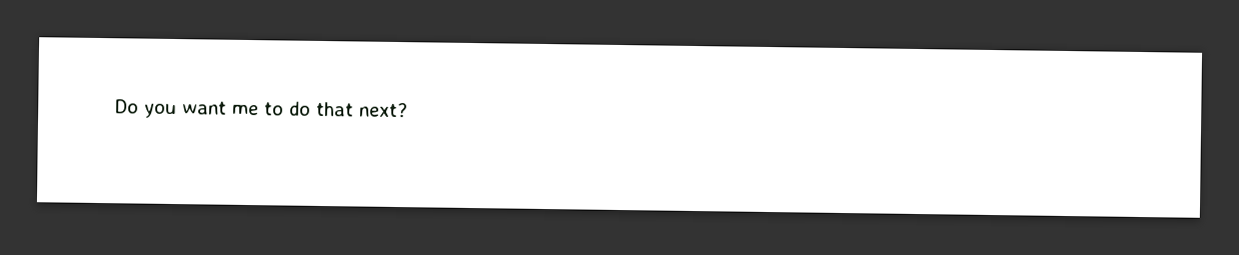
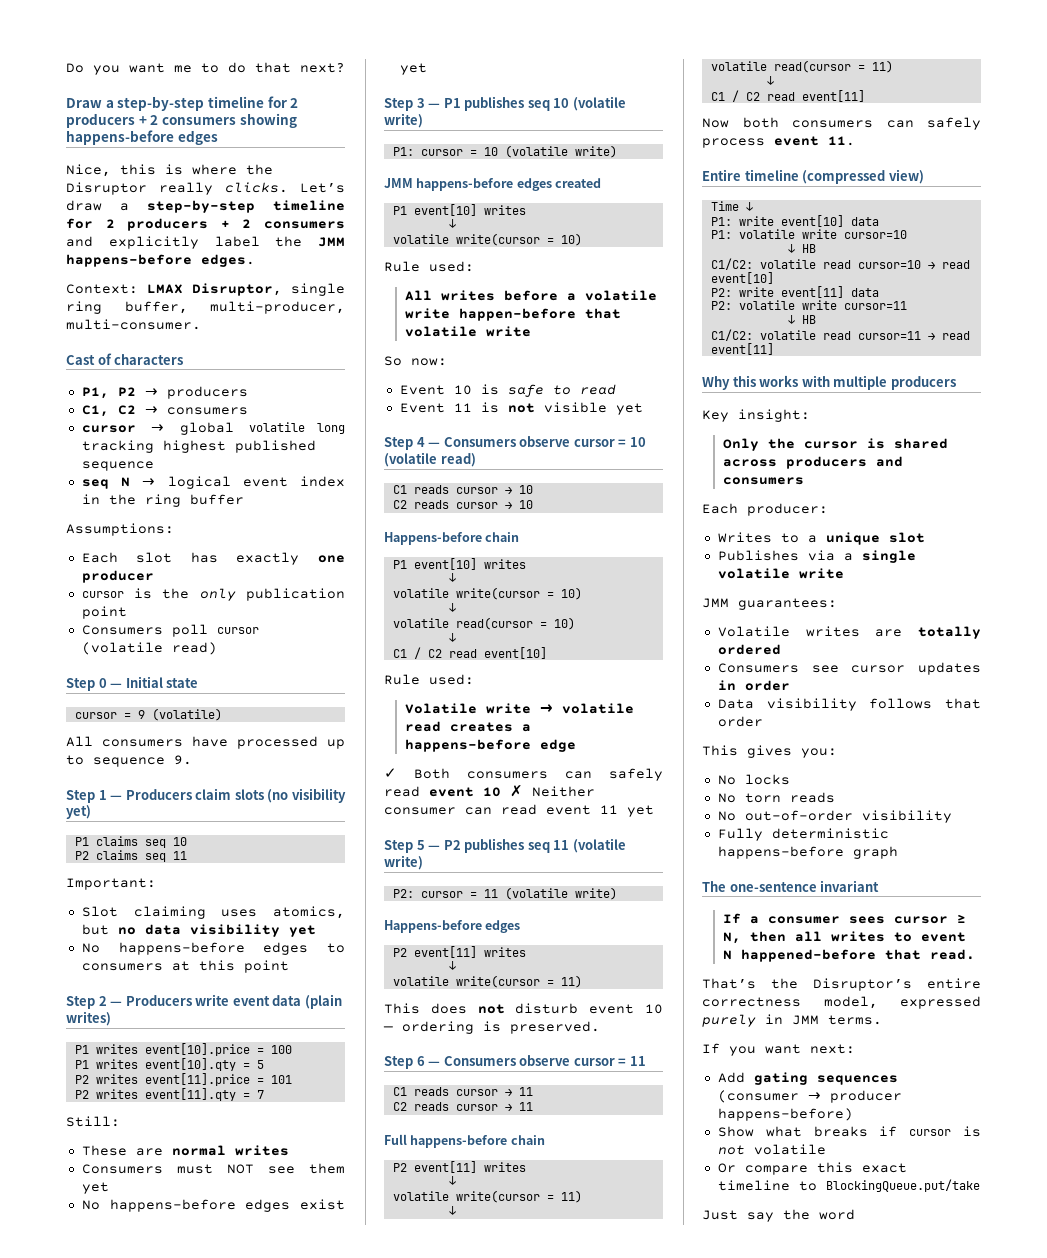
(408, 110) none -> [66,96,299,111] [66,113,297,128] [66,130,218,145] [66,164,273,177] [66,182,345,195] [66,200,345,213] [66,218,345,231] [66,236,345,249] [66,254,255,267] [66,283,345,296] [66,301,345,314] [66,319,201,330] [66,353,184,365] [81,386,248,399] [81,405,248,417] [81,422,345,435] [81,440,316,453] [81,461,154,471] [81,476,345,489] [81,494,244,507] [66,523,174,536] [81,552,345,565] [81,570,154,583] [81,588,345,601] [81,606,127,619] [81,624,259,637] [81,642,217,655] [66,676,199,691] [74,708,222,721] [66,736,345,749] [66,755,192,767] [66,788,346,803] [66,805,91,819] [74,836,187,848] [74,850,187,862] [66,878,156,890] [81,906,345,919] [81,924,316,937] [81,942,345,955] [81,960,289,973] [66,994,342,1009] [66,1011,111,1026] [74,1043,292,1056] [74,1058,264,1071] [74,1073,292,1086] [74,1088,264,1101] [66,1116,120,1127] [81,1145,289,1156] [81,1163,345,1174] [81,1182,109,1194] [81,1199,345,1212] [399,63,427,75] [384,96,626,111] [384,113,423,128] [392,145,617,158] [384,178,602,191] [392,204,526,216] [448,219,456,228] [392,233,582,246] [384,261,474,272] [404,290,657,301] [404,308,621,321] [404,326,531,337] [384,356,447,366] [399,384,616,397] [399,402,643,415] [384,436,646,450] [384,452,476,467] [392,485,533,494] [392,500,533,509] [384,532,520,545] [392,558,526,570] [448,573,456,582] [392,587,582,600] [448,603,456,612] [392,617,575,630] [448,633,456,642] [392,647,547,659] [384,674,474,685] [404,703,634,714] [404,721,531,732] [404,739,576,752] [384,768,663,781] [384,785,595,797] [384,804,654,817] [384,838,626,853] [384,855,423,870] [392,887,617,900] [384,920,521,933] [392,946,526,958] [448,961,456,970] [392,975,582,988] [384,1003,663,1014] [383,1021,600,1034] [384,1055,646,1069] [392,1087,533,1096] [392,1102,533,1111] [384,1134,545,1148] [392,1161,526,1173] [448,1176,456,1185] [392,1190,582,1203] [448,1206,456,1215] [710,60,893,73] [766,76,774,85] [710,90,865,102] [702,117,981,130] [702,136,855,148] [702,169,924,184] [710,201,753,211] [710,215,879,227] [710,229,907,239] [787,244,816,253] [710,258,970,270] [710,272,774,284] [710,286,879,298] [710,300,907,310] [787,315,816,324] [710,329,970,341] [710,343,774,355] [702,375,956,390] [702,409,810,422] [722,438,948,451] [722,456,903,469] [722,477,804,485] [702,503,828,516] [717,532,925,545] [717,550,916,563] [717,568,844,579] [702,598,837,610] [717,626,981,639] [717,644,781,655] [717,662,981,675] [717,680,790,691] [717,698,981,711] [717,716,763,727] [702,745,837,758] [717,774,790,785] [717,792,835,803] [717,810,952,823] [717,828,889,841] [717,846,898,859] [702,880,880,892] [722,913,966,924] [722,931,966,944] [722,949,975,962] [702,978,981,991] [702,996,981,1009] [702,1014,882,1027] [702,1043,855,1056] [717,1072,898,1085] [717,1090,902,1103] [717,1108,853,1121] [717,1126,981,1137] [717,1144,826,1155] [717,1162,907,1175] [717,1179,980,1192] [702,1209,855,1222] // Draw a step-by-step timeline for 2 producers + 2 consumers showing happens-before edges // Nice, this is where the Disruptor really clicks. Let’s draw a step-by-step timeline for 2 producers + 2 consumers and explicitly label the JMM happens-before edges. // Context: LMAX Disruptor, single ring buffer, multi-producer, multi-consumer. // Cast of characters // P1, P2 → producers // C1, C2 → consumers // cursor → global volatile long tracking highest published sequence // seq N → logical event index in the ring buffer // Assumptions: // Each slot has exactly one producer // cursor is the only publication point // Consumers poll cursor (volatile read) // Step 0 — Initial state // cursor = 9 (volatile) // All consumers have processed up to sequence 9. // Step 1 — Producers claim slots (no visibility yet) // P1 claims seq 10 // P2 claims seq 11 // Important: // Slot claiming uses atomics, but no data visibility yet // No happens-before edges to consumers at this point // Step 2 — Producers write event data (plain writes) // P1 writes event[10].price = 100 // P1 writes event[10].qty = 5 // P2 writes event[11].price = 101 // P2 writes event[11].qty = 7 // Still: // These are normal writes // Consumers must NOT see them yet // No happens-before edges exist yet // Step 3 — P1 publishes seq 10 (volatile write) // P1: cursor = 10 (volatile write) // JMM happens-before edges created // P1 event[10] writes // ↓ // volatile write(cursor = 10) // Rule used: // All writes before a volatile write happen-before that volatile write // So now: // Event 10 is safe to read // Event 11 is not visible yet // Step 4 — Consumers observe cursor = 10 (volatile read) // C1 reads cursor → 10 // C2 reads cursor → 10 // Happens-before chain // P1 event[10] writes // ↓ // volatile write(cursor = 10) // ↓ // volatile read(cursor = 10) // ↓ // C1 / C2 read event[10] // Rule used: // Volatile write → volatile read creates a happens-before edge // ✓ Both consumers can safely read event 10 ✗ Neither consumer can read event 11 yet // Step 5 — P2 publishes seq 11 (volatile write) // P2: cursor = 11 (volatile write) // Happens-before edges // P2 event[11] writes // ↓ // volatile write(cursor = 11) // This does not disturb event 10 — ordering is preserved. // Step 6 — Consumers observe cursor = 11 // C1 reads cursor → 11 // C2 reads cursor → 11 // Full happens-before chain // P2 event[11] writes // ↓ // volatile write(cursor = 11) // ↓ // volatile read(cursor = 11) // ↓ // C1 / C2 read event[11] // Now both consumers can safely process event 11. // Entire timeline (compressed view) // Time ↓ // P1: write event[10] data // P1: volatile write cursor=10 // ↓ HB // C1/C2: volatile read cursor=10 → read event[10] // P2: write event[11] data // P2: volatile write cursor=11 // ↓ HB // C1/C2: volatile read cursor=11 → read event[11] // Why this works with multiple producers // Key insight: // Only the cursor is shared across producers and consumers // Each producer: // Writes to a unique slot // Publishes via a single volatile write // JMM guarantees: // Volatile writes are totally ordered // Consumers see cursor updates in order // Data visibility follows that order // This gives you: // No locks // No torn reads // No out-of-order visibility // Fully deterministic happens-before graph // The one-sentence invariant // If a consumer sees cursor ≥ N, then all writes to event N happened-before that read. // That’s the Disruptor’s entire correctness model, expressed purely in JMM terms. // If you want next: // Add gating sequences (consumer → producer happens-before) // Show what breaks if cursor is not volatile // Or compare this exact timeline to BlockingQueue.put/take // Just say the word

